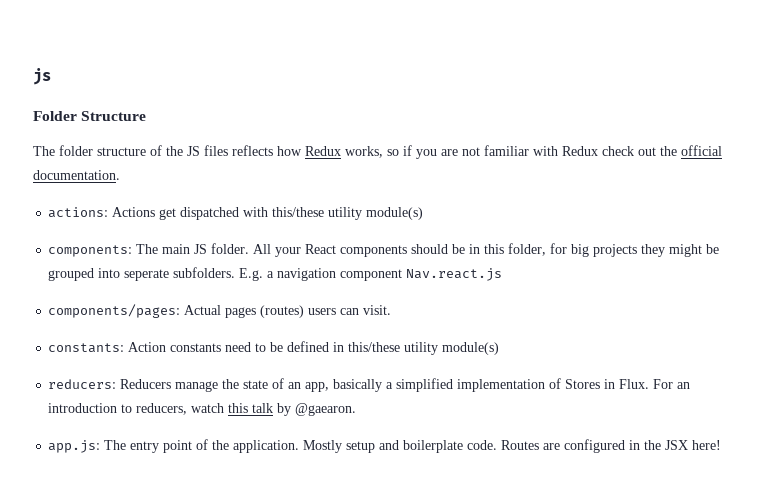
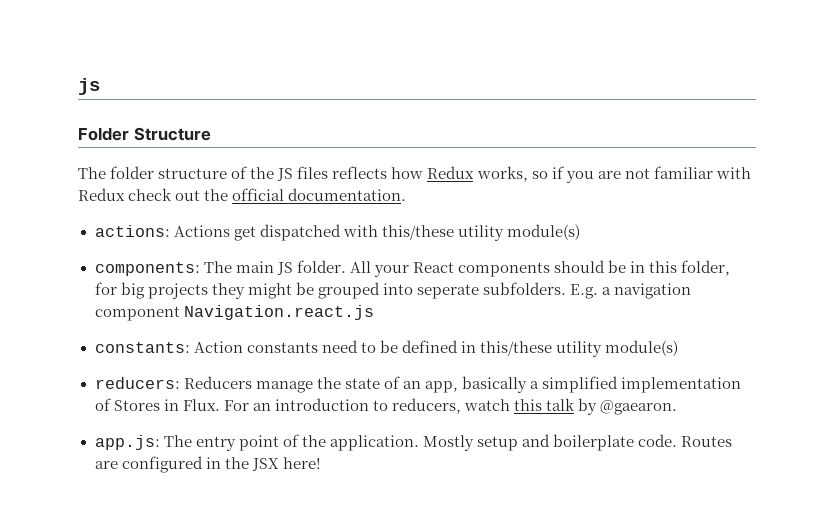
[406,268,503,281] [48,304,392,318] Nav.react.js // components/pages: Actual pages (routes) users can visit. -> [183,305,374,320] Navigation.react.js

